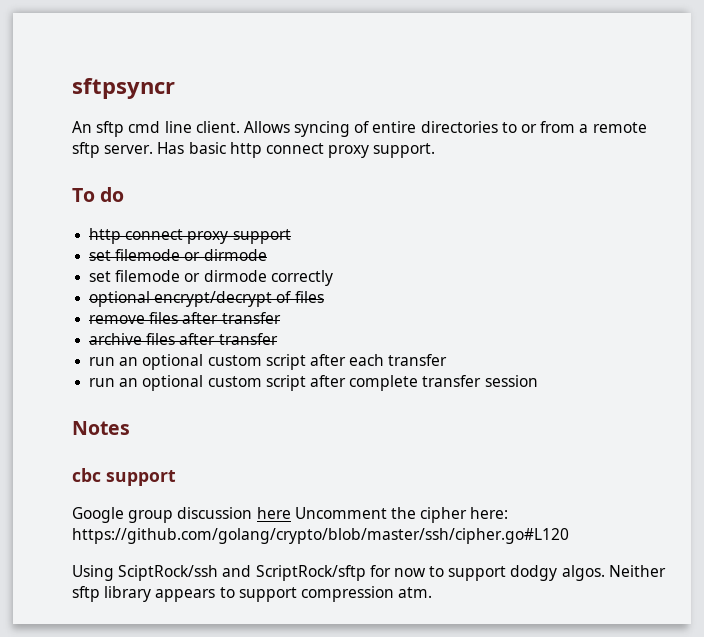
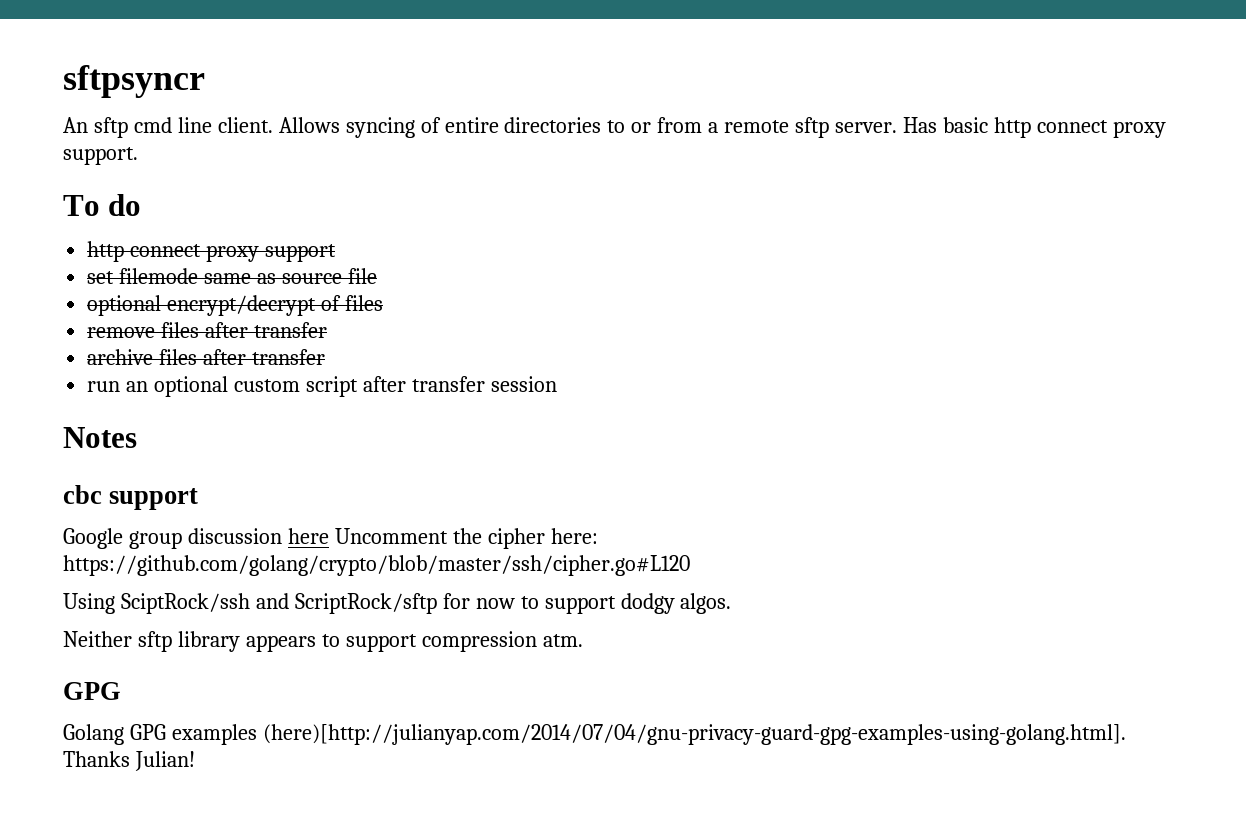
[184,249,267,261] [89,270,333,286] or dirmode // set filemode or dirmode correctly -> [204,268,377,284] same as source file
[349,354,448,366] [89,375,419,391] each transfer // run an optional custom script after complete -> (406, 384) none
(605, 573) none -> (732, 603) //
(433, 592) none -> [63,682,121,700] [63,724,1126,745] [63,751,195,771] // GPG // Golang GPG examples (here)[http://julianyap.com/2014/07/04/gnu-privacy-guard-gpg-examples-using-golang.html]. Thanks Julian!

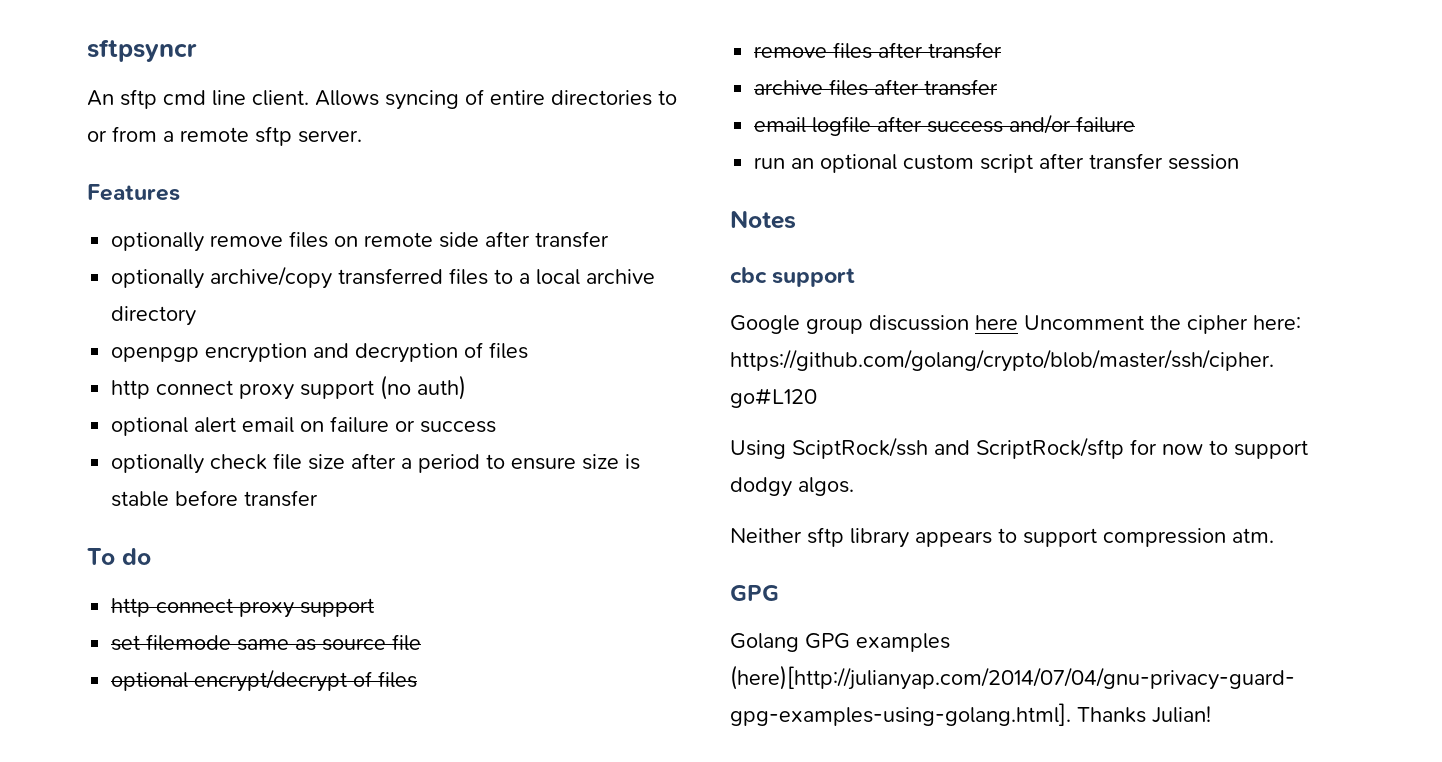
[902,117,1166,138] [63,147,138,165] Has basic http connect proxy support. -> [87,184,180,201] [111,231,610,252] [111,266,656,289] [111,306,197,326] [111,342,529,363] [111,375,467,400] [111,416,497,436] [111,453,641,474] [111,490,319,507] // Features // optionally remove files on remote side after transfer // optionally archive/copy transferred files to a local archive directory // openpgp encryption and decryption of files // http connect proxy support (no auth) // optional alert email on failure or success // optionally check file size after a period to ensure size is stable before transfer
(326, 357) none -> [754,114,1136,136] // email logfile after success and/or failure

